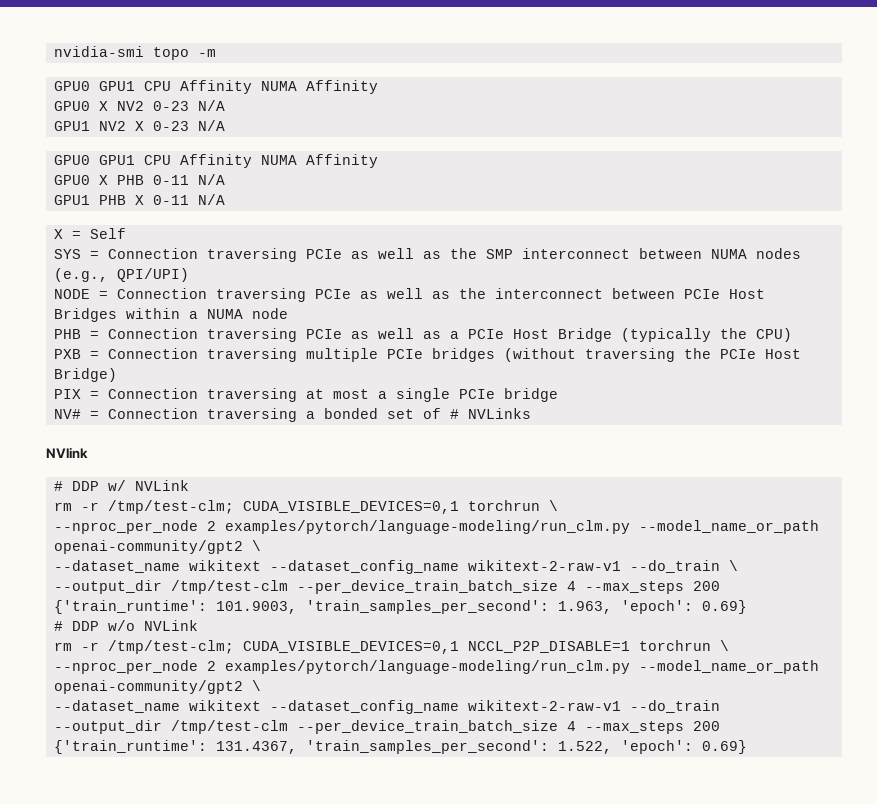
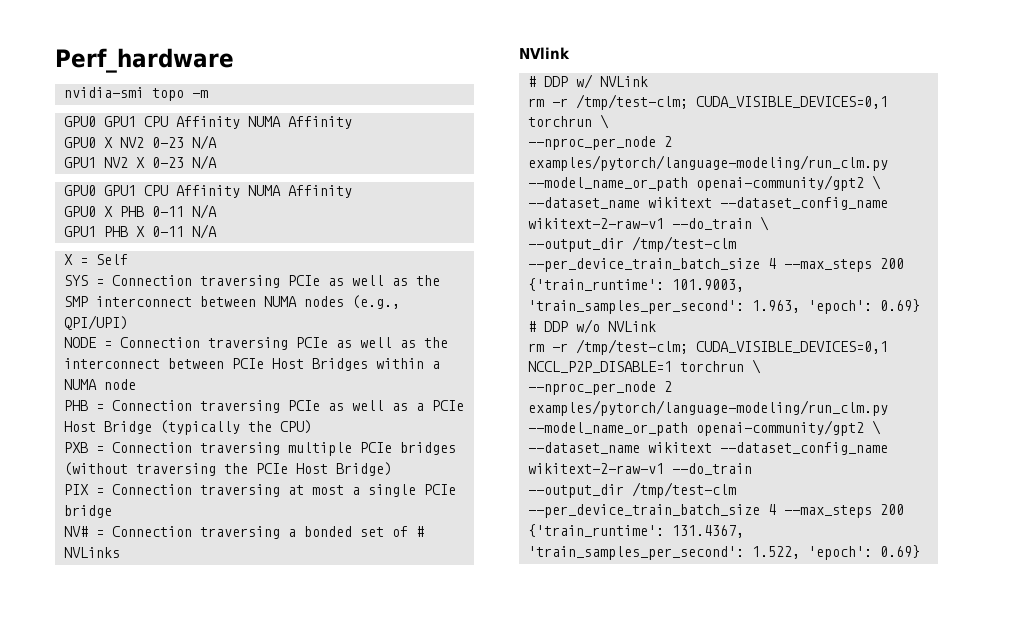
(54, 51) none -> [55,48,234,73] Perf_hardware //

